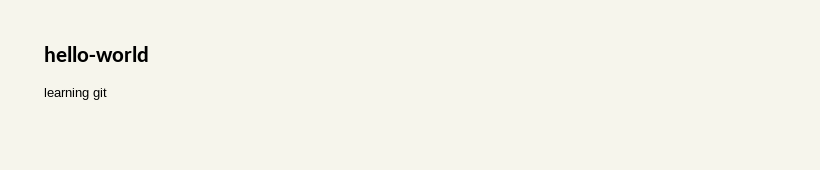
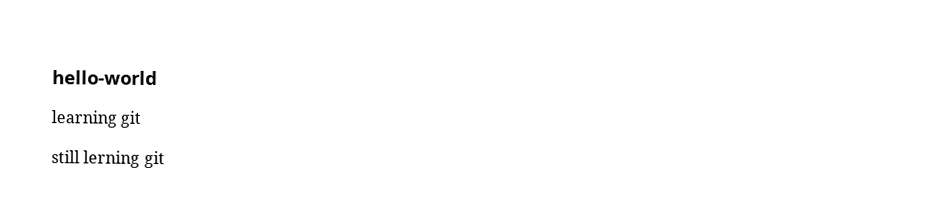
(107, 94) none -> [51,150,165,169] // still lerning git

